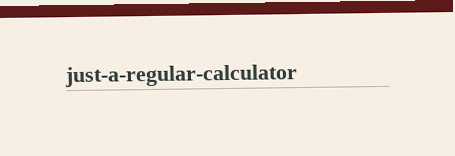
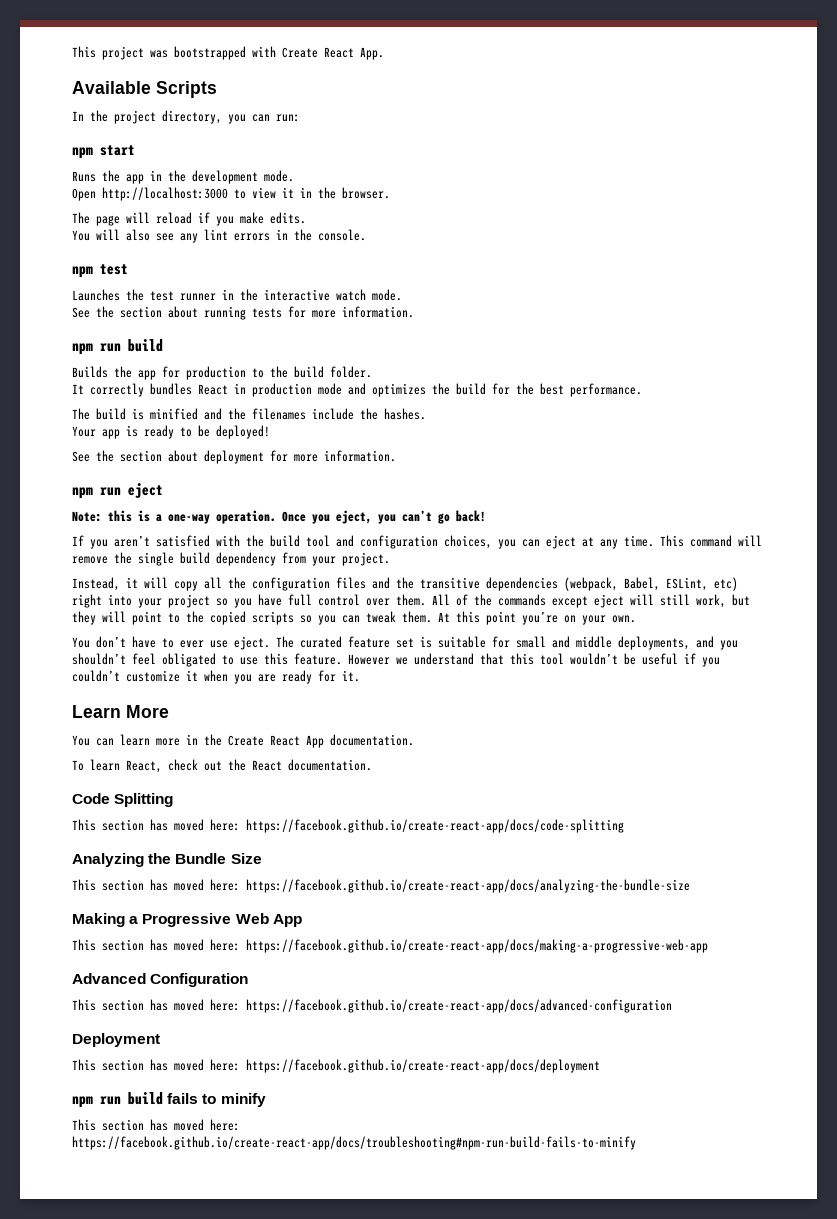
[64,64,298,88] just-a-regular-calculator -> [72,46,384,60] [72,81,217,98] [72,110,300,124] [72,145,135,159] [72,170,294,184] [72,187,390,201] [72,212,306,226] [72,229,366,243] [72,264,128,278] [72,289,402,301] [72,306,414,320] [72,339,163,355] [72,366,372,380] [72,383,642,397] [72,408,426,420] [72,425,270,439] [72,450,396,464] [72,483,163,499] [72,510,486,524] [72,535,762,549] [72,552,390,566] [72,577,738,591] [72,594,750,608] [72,611,636,625] [72,636,738,650] [72,653,720,667] [72,670,360,684] [72,705,169,718] [72,734,414,748] [72,759,372,773] [72,793,174,807] [72,819,624,833] [72,853,262,867] [72,879,690,893] [72,913,302,927] [72,939,708,953] [72,973,249,987] [72,999,672,1013] [72,1033,160,1047] [72,1059,600,1073] [72,1092,266,1108] [72,1119,240,1131] [72,1136,636,1150] This project was bootstrapped with Create React App. // Available Scripts // In the project directory, you can run: // npm start // Runs the app in the development mode. // Open http://localhost:3000 to view it in the browser. // The page will reload if you make edits. // You will also see any lint errors in the console. // npm test // Launches the test runner in the interactive watch mode. // See the section about running tests for more information. // npm run build // Builds the app for production to the build folder. // It correctly bundles React in production mode and optimizes the build for the best performance. // The build is minified and the filenames include the hashes. // Your app is ready to be deployed! // See the section about deployment for more information. // npm run eject // Note: this is a one-way operation. Once you eject, you can’t go back! // If you aren’t satisfied with the build tool and configuration choices, you can eject at any time. This command will remove the single build dependency from your project. // Instead, it will copy all the configuration files and the transitive dependencies (webpack, Babel, ESLint, etc) right into your project so you have full control over them. All of the commands except eject will still work, but they will point to the copied scripts so you can tweak them. At this point you’re on your own. // You don’t have to ever use eject. The curated feature set is suitable for small and middle deployments, and you shouldn’t feel obligated to use this feature. However we understand that this tool wouldn’t be useful if you couldn’t customize it when you are ready for it. // Learn More // You can learn more in the Create React App documentation. // To learn React, check out the React documentation. // Code Splitting // This section has moved here: https://facebook.github.io/create-react-app/docs/code-splitting // Analyzing the Bundle Size // This section has moved here: https://facebook.github.io/create-react-app/docs/analyzing-the-bundle-size // Making a Progressive Web App // This section has moved here: https://facebook.github.io/create-react-app/docs/making-a-progressive-web-app // Advanced Configuration // This section has moved here: https://facebook.github.io/create-react-app/docs/advanced-configuration // Deployment // This section has moved here: https://facebook.github.io/create-react-app/docs/deployment // npm run build fails to minify // This section has moved here: https://facebook.github.io/create-react-app/docs/troubleshooting#npm-run-build-fails-to-minify

